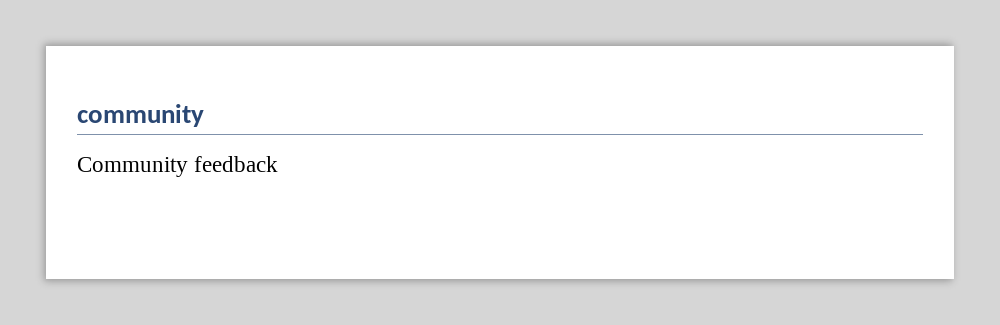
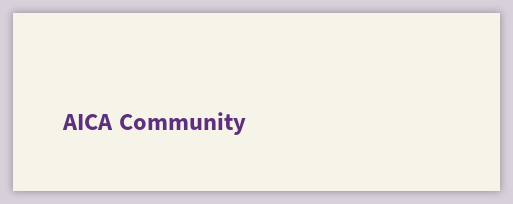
[77,104,204,127] [77,156,279,177] community // Community feedback -> [62,112,246,135] AICA Community

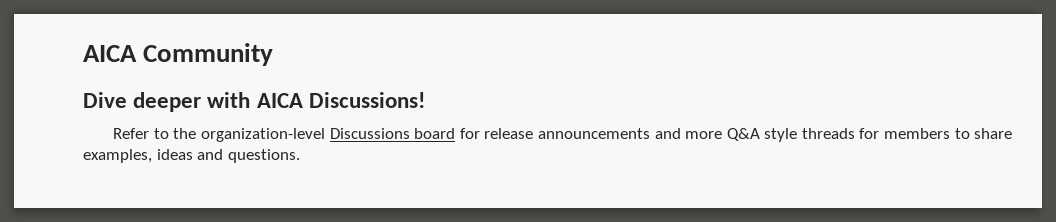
(246, 123) none -> [83,92,425,112] [113,128,1013,142] [83,149,300,163] // Dive deeper with AICA Discussions! // Refer to the organization-level Discussions board for release announcements and more Q&A style threads for members to share examples, ideas and questions.

